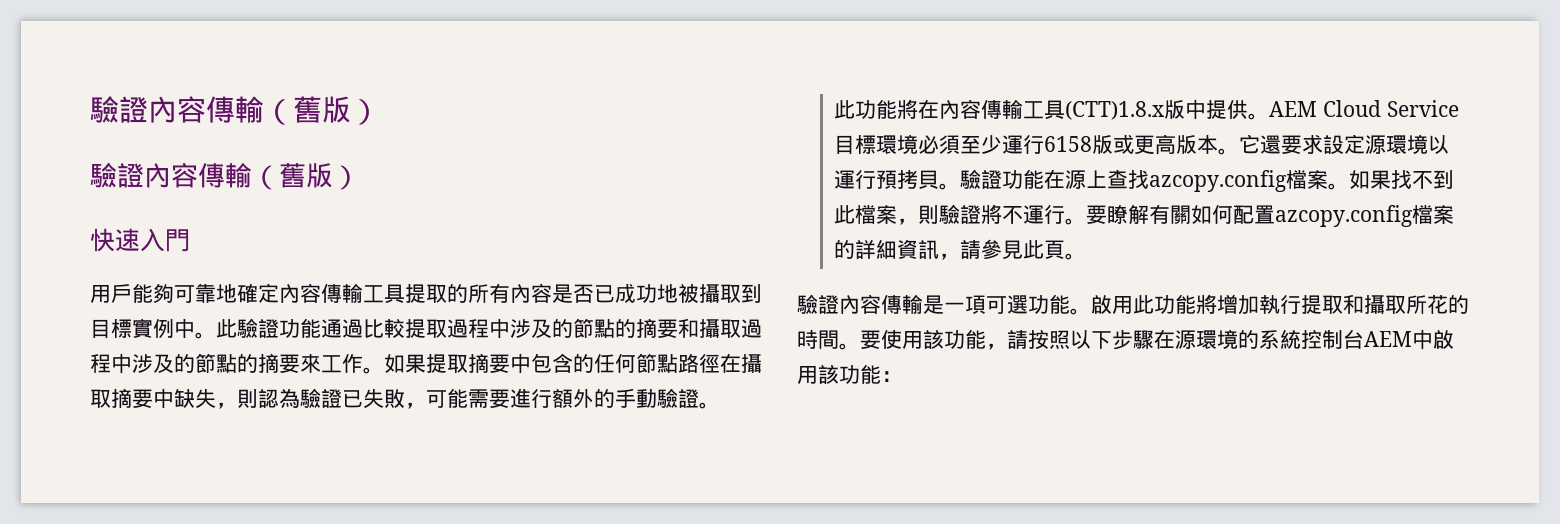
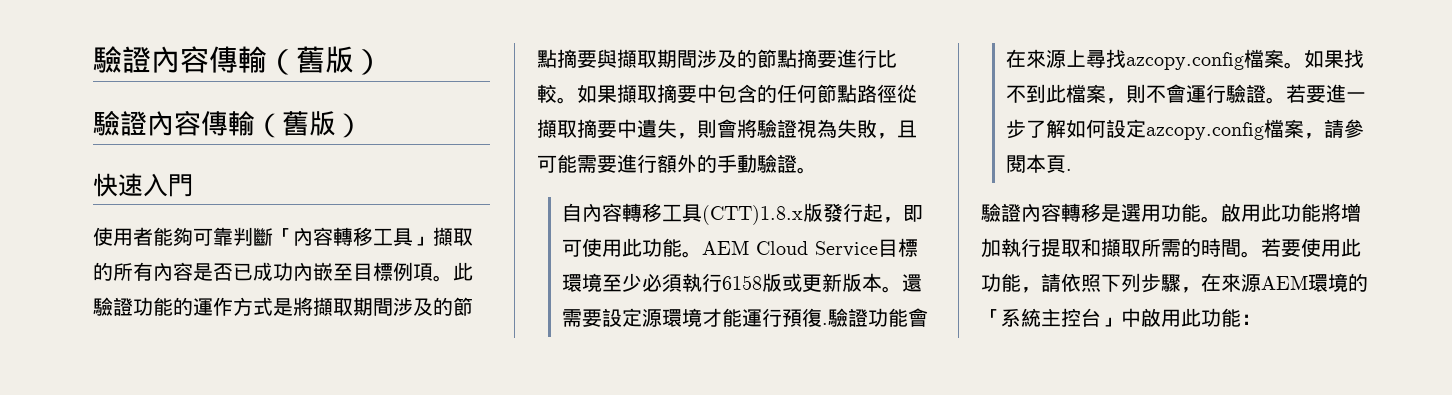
[90,284,132,303] 用戶 -> [93,227,153,246] 使用者
[216,283,426,304] 地確定內容傳輸工具提 -> [233,227,453,246] 判斷「內容轉移工具」擷
[657,284,762,303] [90,318,762,339] [90,353,447,374] 地被攝取到目標實例中。此驗證功能通過比較提取過程中涉及的節點的摘要和攝取過程中涉及的節點的摘要來工作。如果提 -> [293,262,473,282] [93,297,473,316] [537,49,897,68] [537,84,637,104] 內嵌至目標例項。此驗證功能的運作方式是將擷取期間涉及的節點摘要與擷取期間涉及的節點摘要進行比較。如果擷
[720,353,762,373] [90,388,426,409] 在攝取摘要中缺失，則認為驗證已失敗， -> [897,84,917,103] [537,119,917,139] 從擷取摘要中遺失，則會將驗證視為失敗，且
[834,99,1249,120] 此功能將在內容傳輸工具(CTT)1.8.x版中提供 -> [561,203,923,225] [561,238,682,257] 自內容轉移工具(CTT)1.8.x版發行起，即可使用此功能
[918,135,1024,154] 必須至少運 -> [601,273,702,292] 至少必須執
[1155,134,1450,155] [834,169,1129,190] 高版本。它還要求設定源環境以運行預拷貝。驗證功能在源上查 -> [821,273,922,293] [561,308,928,327] [1005,49,1106,68] 新版本。還需要設定源環境才能運行預復.驗證功能會在來源上尋
[939,204,1455,227] [834,239,1087,260] [797,294,1028,314] 驗證將不運行。要瞭解有關如何配置azcopy.config檔案的詳細資訊，請參見此頁。 // 驗證內容傳輸是一項可選 -> [1145,84,1366,104] [1005,119,1364,140] [1005,154,1072,173] [981,203,1161,222] 不會運行驗證。若要進一步了解如何設定azcopy.config檔案，請參閱本頁. // 驗證內容轉移是選用
[1364,295,1469,314] [797,329,1454,350] [797,364,839,384] 攝取所花的時間。要使用該功能，請按照以下步驟在源環境的系統控制台AEM中啟用該 -> [1101,238,1361,258] [981,273,1368,293] [981,308,1201,327] 擷取所需的時間。若要使用此功能，請依照下列步驟，在來源AEM環境的「系統主控台」中啟用此

